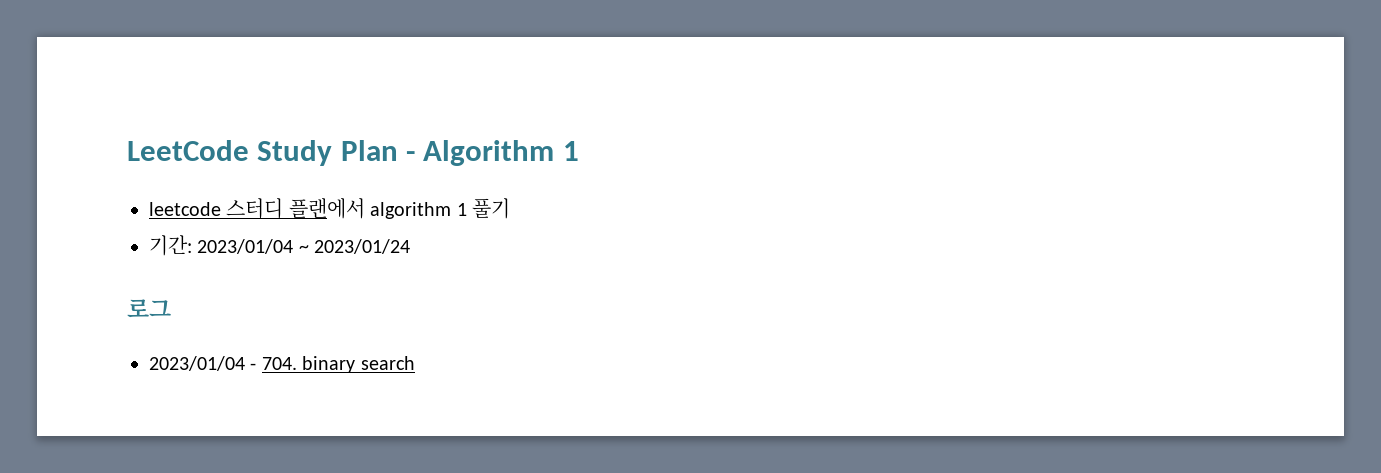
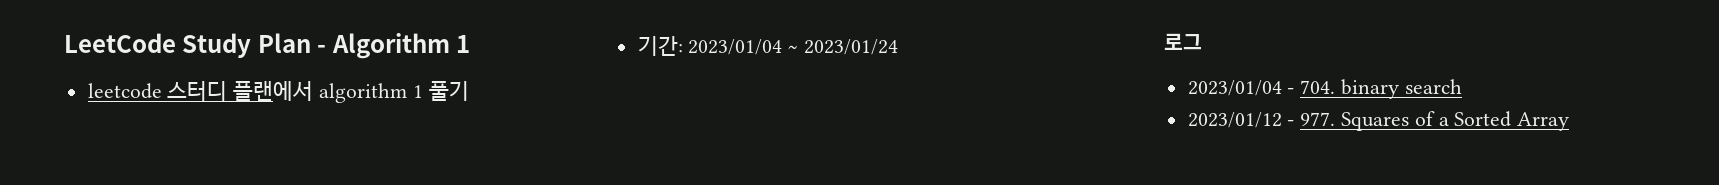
(415, 363) none -> [1187,111,1570,131] // 2023/01/12 - 977. Squares of a Sorted Array

